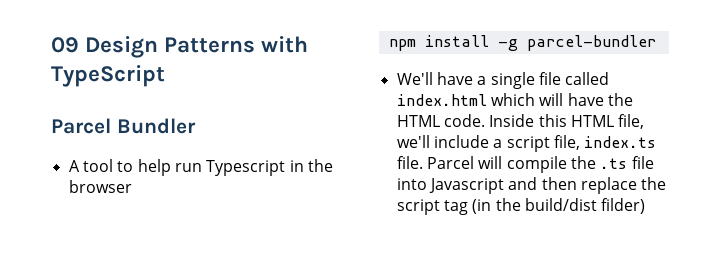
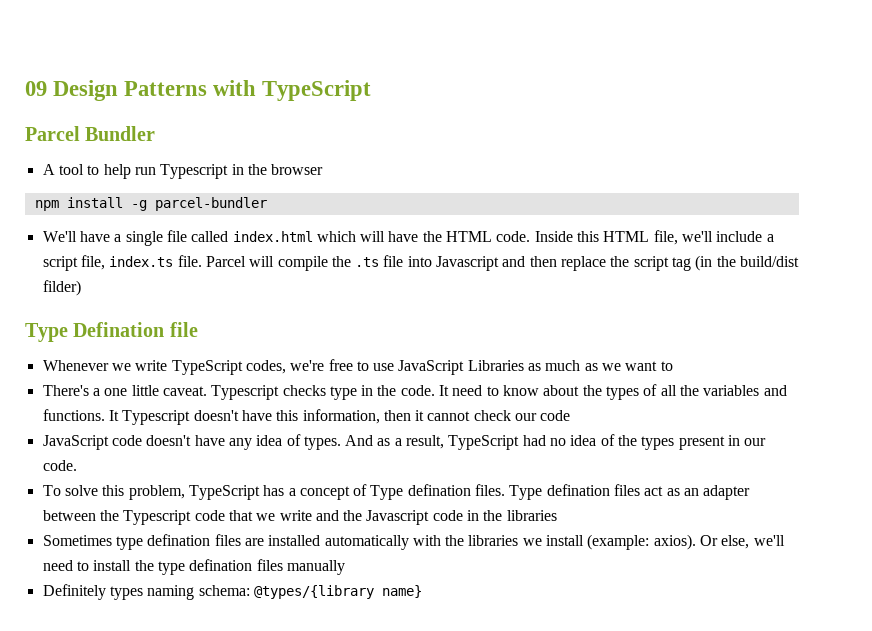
(646, 206) none -> [25,322,198,342] [42,359,673,375] [42,384,787,400] [42,409,571,425] [42,434,767,450] [42,460,77,471] [42,484,751,500] [42,510,557,525] [42,534,785,550] [42,559,345,575] [42,584,422,600] // Type Defination file // Whenever we write TypeScript codes, we're free to use JavaScript Libraries as much as we want to // There's a one little caveat. Typescript checks type in the code. It need to know about the types of all the variables and functions. It Typescript doesn't have this information, then it cannot check our code // JavaScript code doesn't have any idea of types. And as a result, TypeScript had no idea of the types present in our code. // To solve this problem, TypeScript has a concept of Type defination files. Type defination files act as an adapter between the Typescript code that we write and the Javascript code in the libraries // Sometimes type defination files are installed automatically with the libraries we install (example: axios). Or else, we'll need to install the type defination files manually // Definitely types naming schema: @types/{library name}

